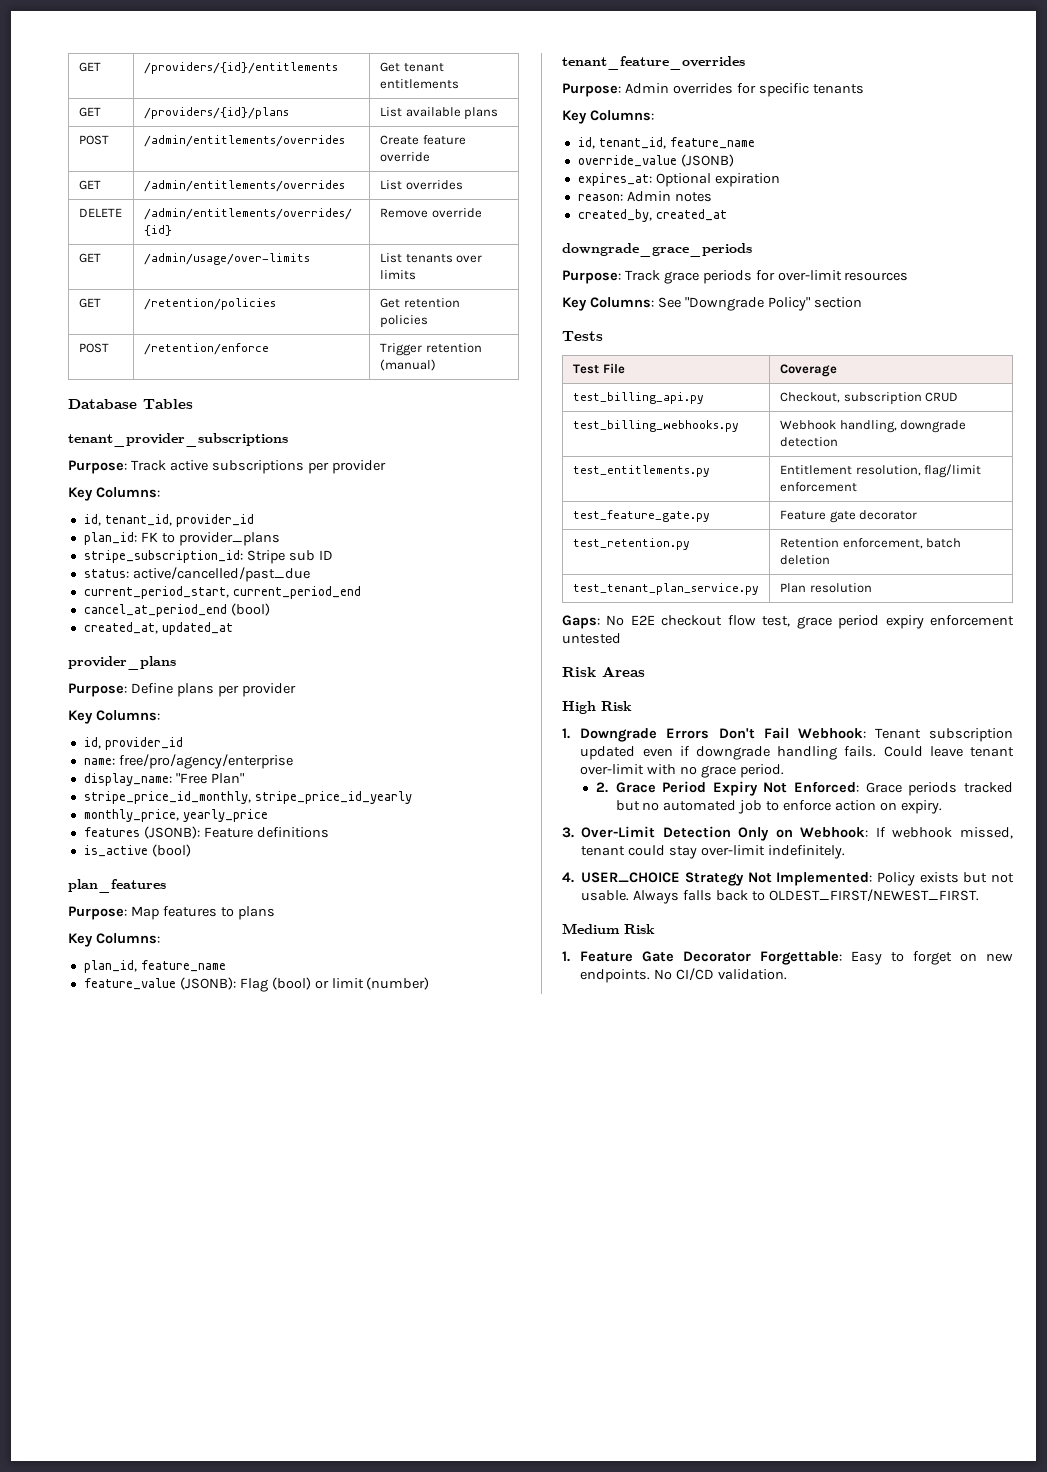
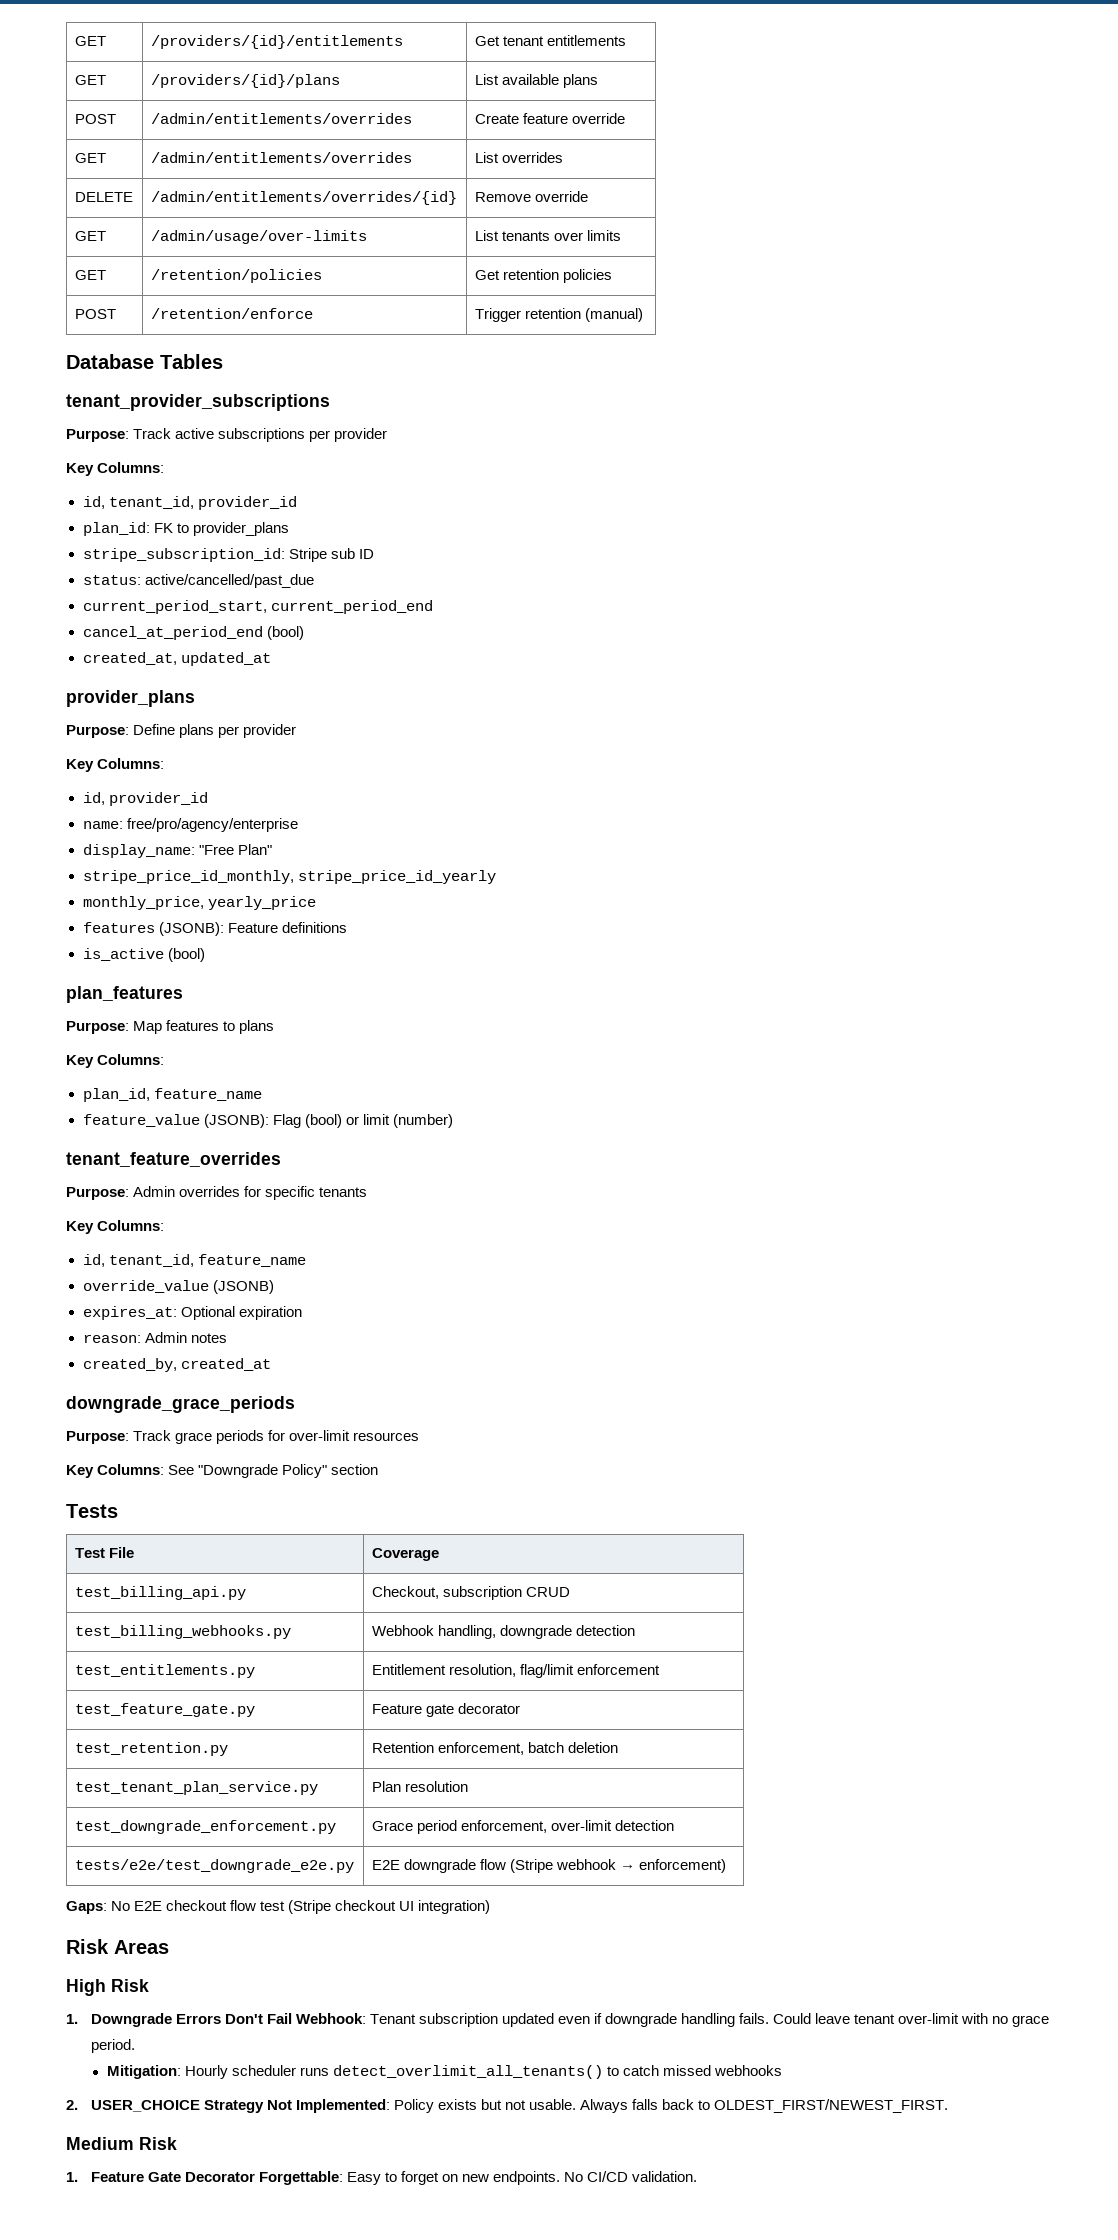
(872, 588) none -> [74,1820,336,1834] [371,1820,674,1834] [74,1859,354,1873] [371,1859,727,1873] // test_downgrade_enforcement.py | Grace period enforcement, over-limit detection // tests/e2e/test_downgrade_e2e.py | E2E downgrade flow (Stripe webhook → enforcement)
[762,615,1014,629] [562,633,621,644] test, grace period expiry enforcement untested -> [260,1900,491,1914] test (Stripe checkout UI integration)
[596,781,1013,796] [615,800,942,814] [562,826,1013,841] [581,845,845,859] [562,872,574,883] 2. Grace Period Expiry Not Enforced: Grace periods tracked but no automated job to enforce action on expiry. // 3. Over-Limit Detection Only on Webhook: If webhook missed, tenant could stay over-limit indefinitely. // 4. -> [106,2065,783,2079] [66,2100,78,2110] Mitigation: Hourly scheduler runs detect_overlimit_all_tenants() to catch missed webhooks // 2.

